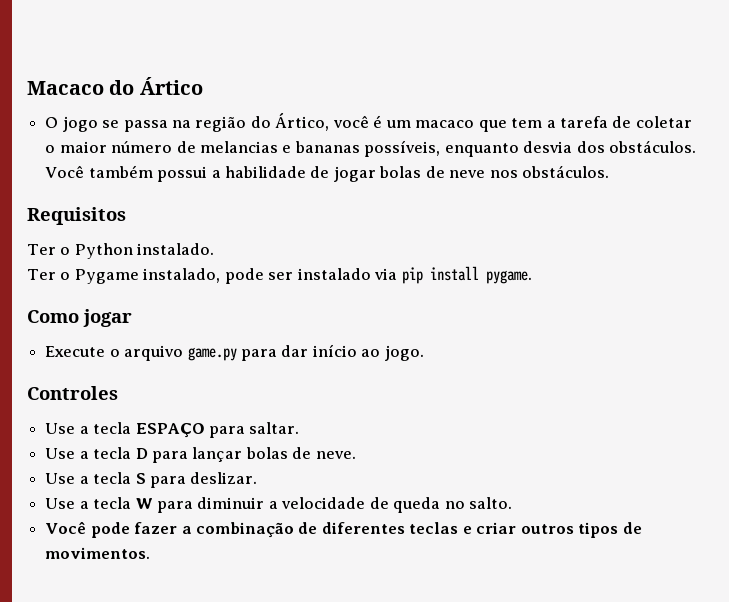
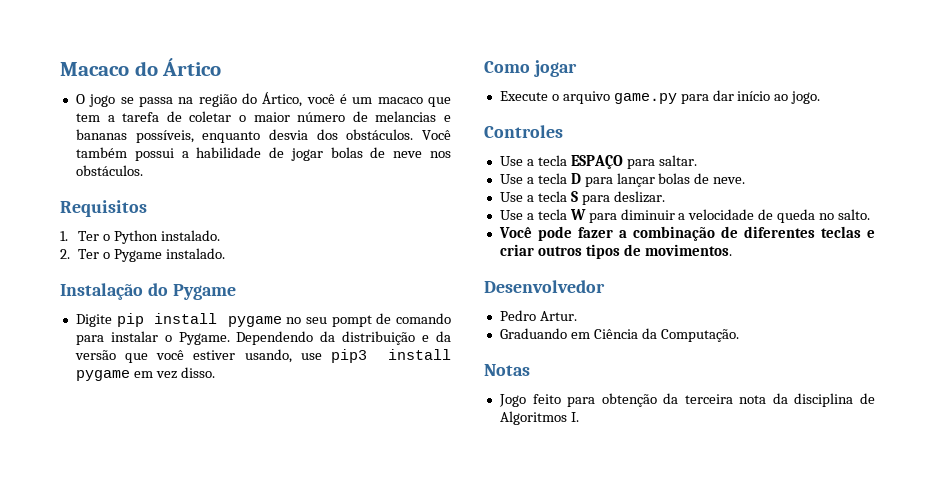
(126, 216) none -> [60,231,68,241] 1.
(215, 249) none -> [60,249,70,259] 2.
[143,266,532,284] instalado, pode ser instalado via pip install pygame. -> [166,248,226,259] [60,283,236,300] [75,313,451,327] [75,331,452,345] [74,349,451,363] [75,367,215,381] instalado. // Instalação do Pygame // Digite pip install pygame no seu pompt de comando para instalar o Pygame. Dependendo da distribuição e da versão que você estiver usando, use pip3 install pygame em vez disso.
(151, 553) none -> [484,280,605,293] [499,310,577,321] [499,328,739,342] [484,364,530,376] [498,393,875,407] [499,411,579,425] // Desenvolvedor // Pedro Artur. // Graduando em Ciência da Computação. // Notas // Jogo feito para obtenção da terceira nota da disciplina de Algoritmos I.

